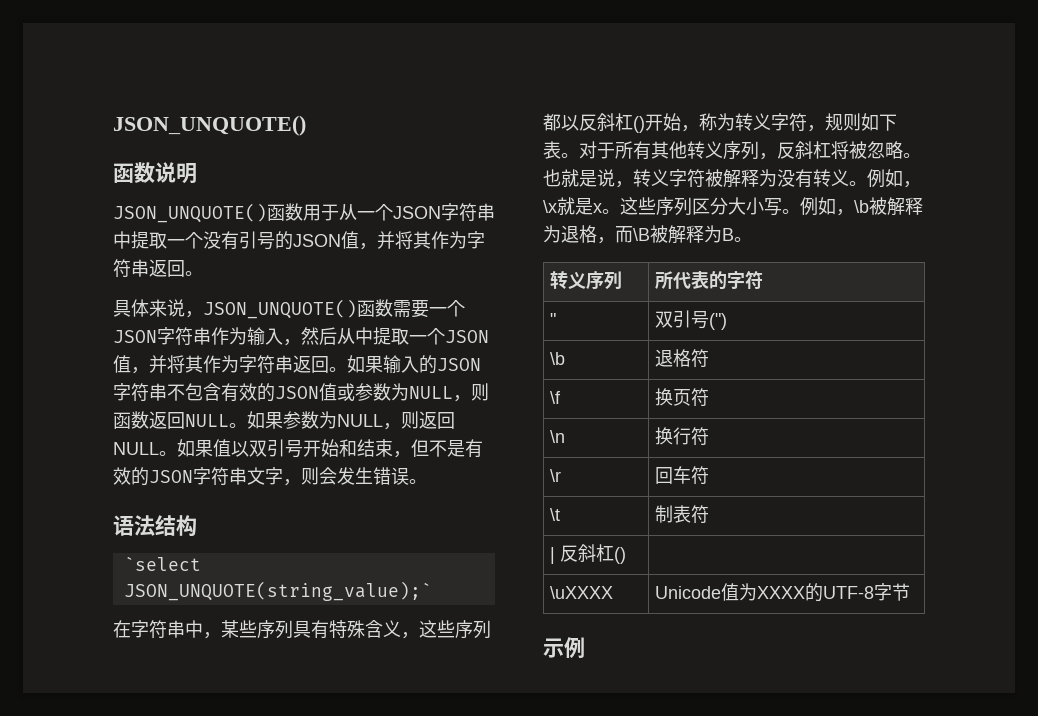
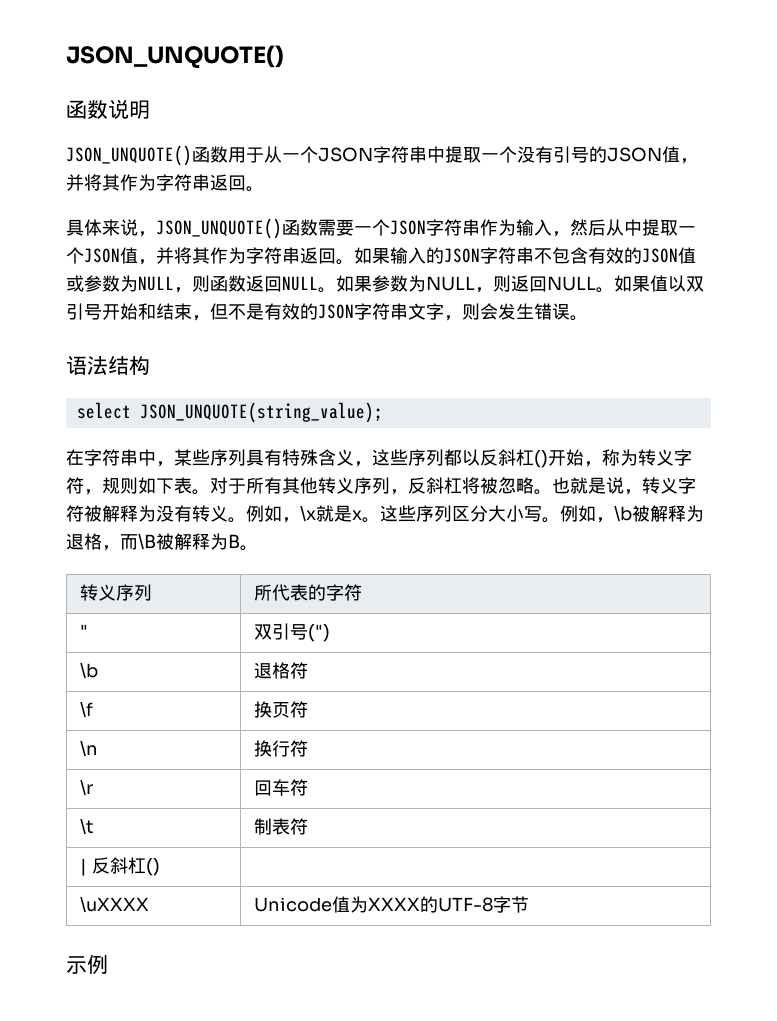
[123,556,201,571] [123,581,432,601] `select JSON_UNQUOTE(string_value);` -> [76,402,383,423] select JSON_UNQUOTE(string_value);

